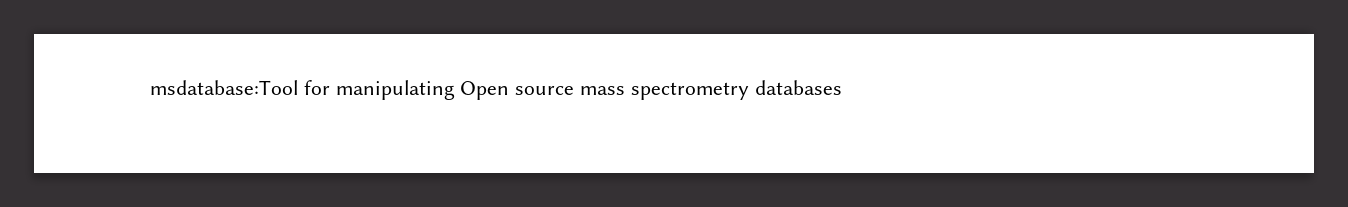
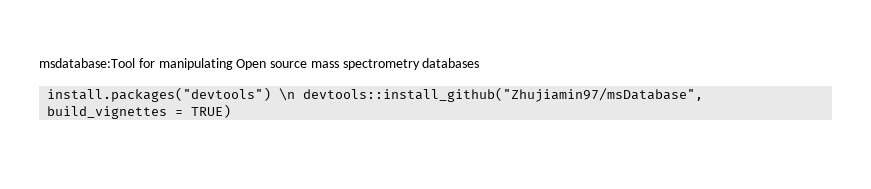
(842, 87) none -> [47,87,704,102] [47,104,232,119] // install.packages("devtools") \n devtools::install_github("Zhujiamin97/msDatabase", build_vignettes = TRUE)

